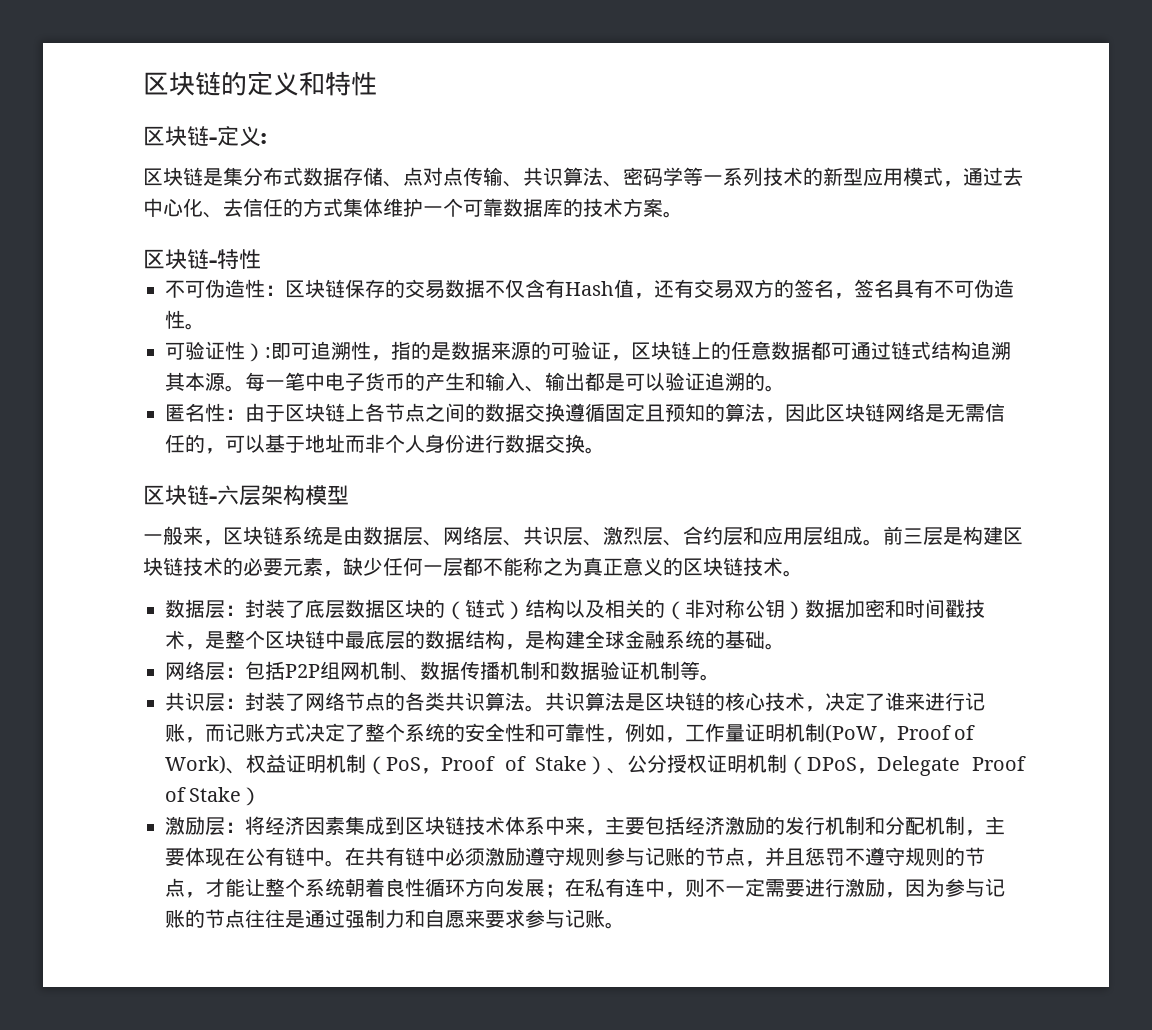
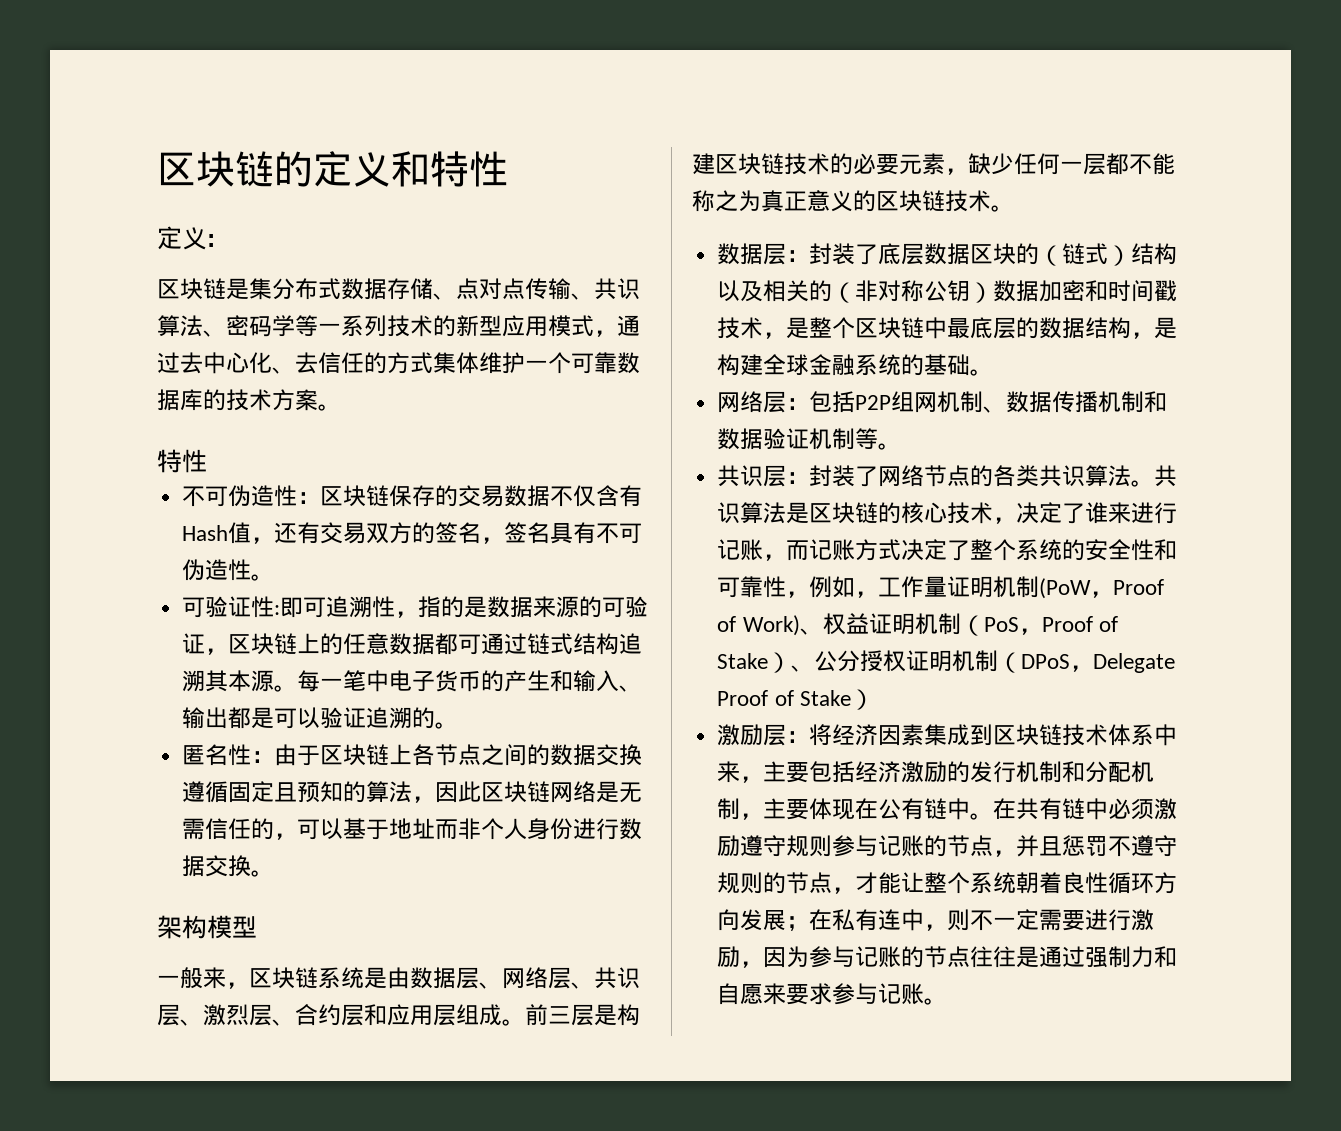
[143,126,217,146] 区块链- -> (508, 169) none
[143,249,217,269] 区块链- -> (341, 407) none
[245,343,265,362] ） -> (275, 607) none
[143,485,261,506] 区块链-六层 -> (275, 873) none

